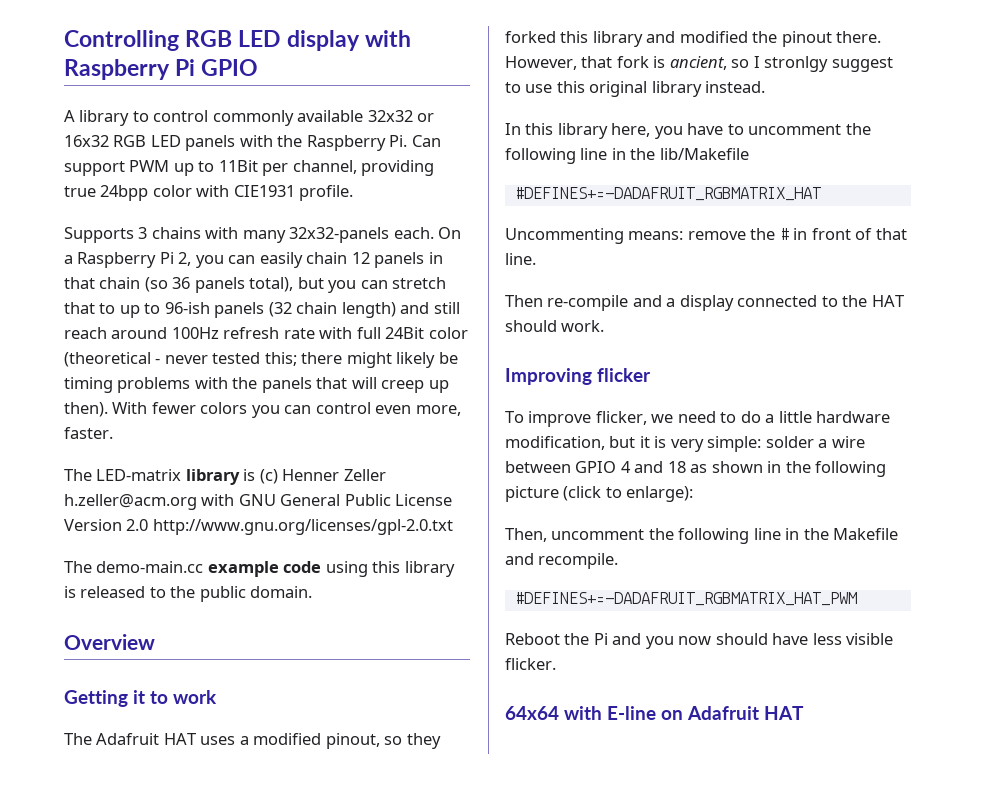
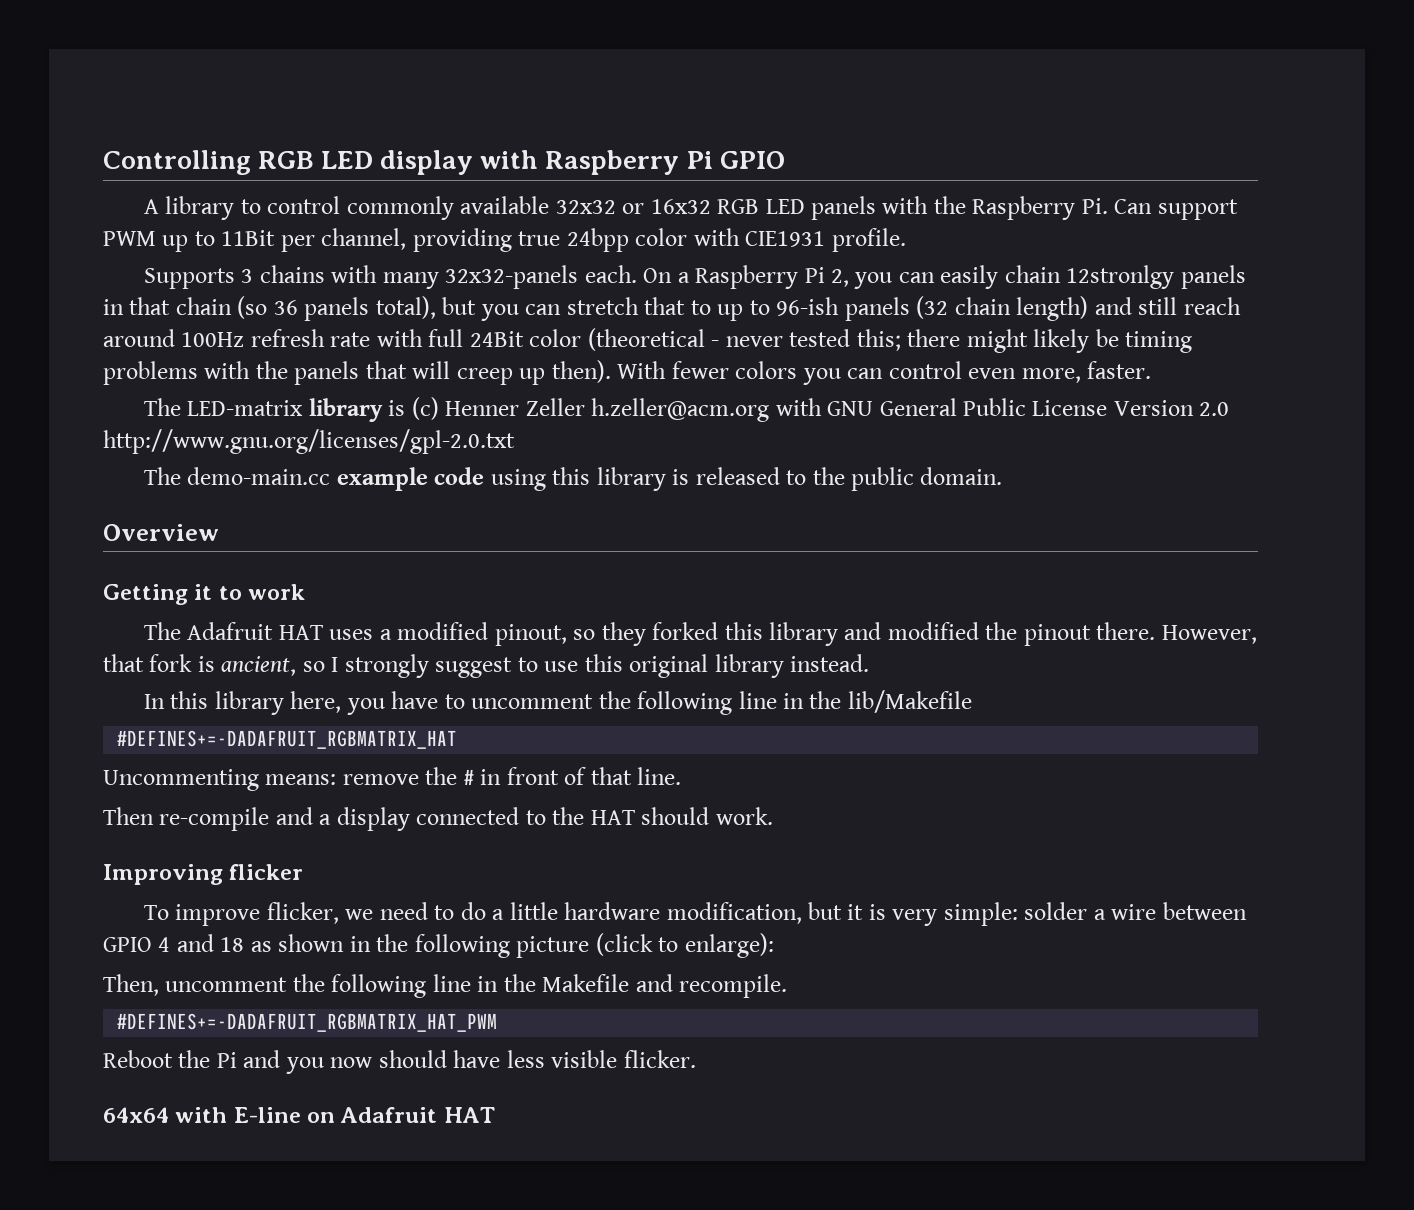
[351,252,370,264] 12 -> [1066,265,1175,289] 12stronlgy
[764,56,829,72] stronlgy -> [344,654,429,678] strongly

